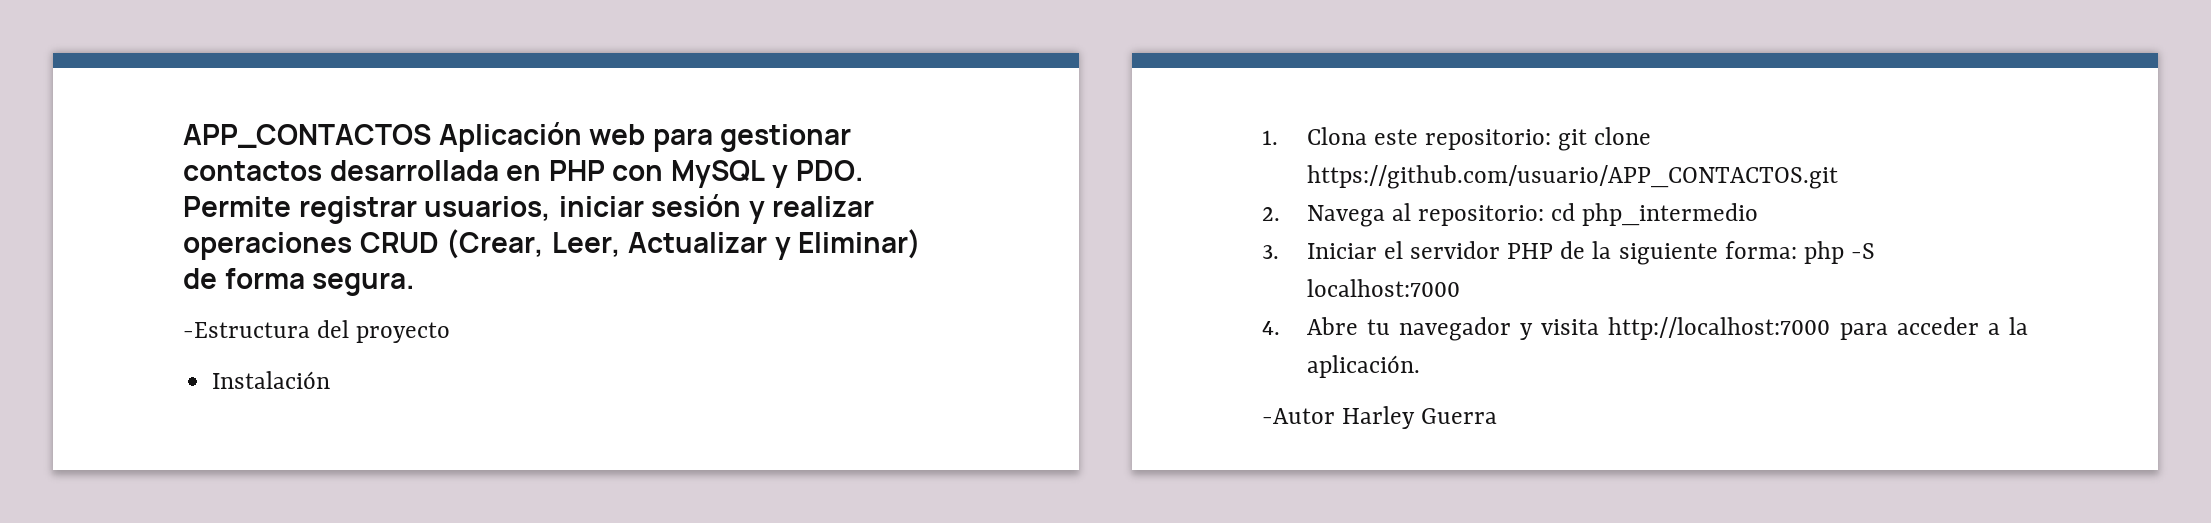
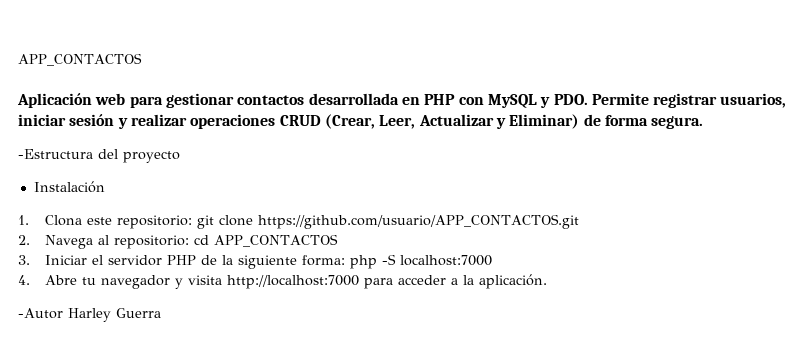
[183,124,431,148] APP_CONTACTOS -> [18,53,142,66] APP_CONTACTOS //
[1582,203,1759,226] php_intermedio -> [214,234,339,247] APP_CONTACTOS

